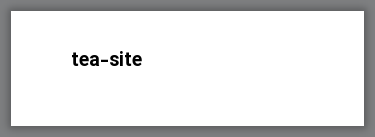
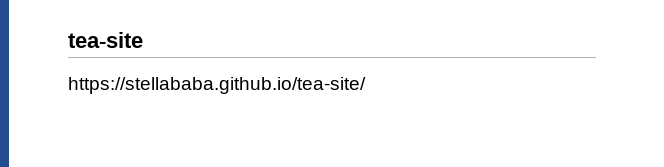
(142, 58) none -> [68,77,366,94] // https://stellababa.github.io/tea-site/

